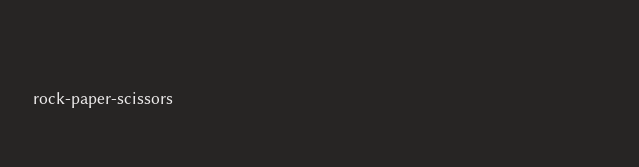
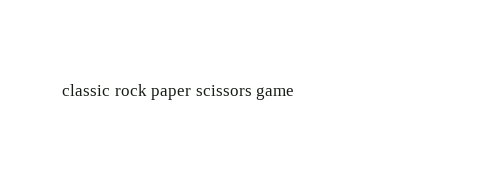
[33,92,173,108] rock-paper-scissors -> [62,84,295,100] classic rock paper scissors game

